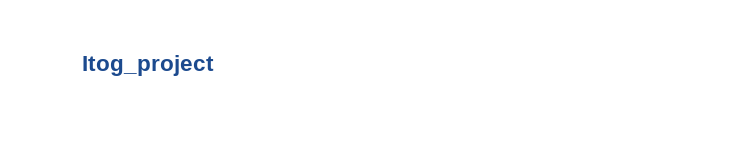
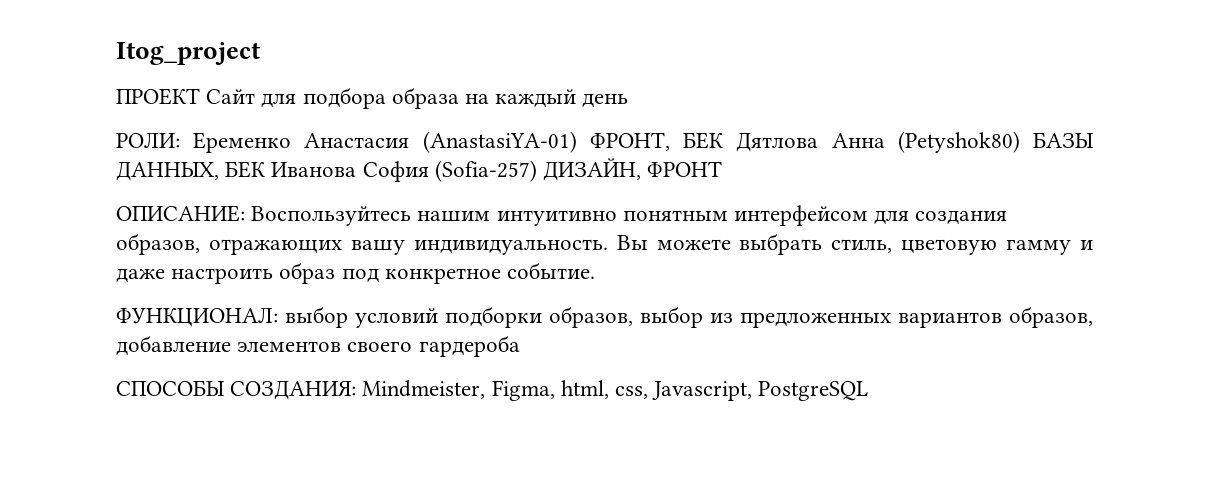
(214, 65) none -> [116,87,629,109] [116,131,1094,153] [116,158,723,182] [116,205,1008,226] [116,233,1093,255] [116,262,596,284] [116,306,1093,328] [116,335,520,357] [116,380,869,401] // ПРОЕКТ Сайт для подбора образа на каждый день // РОЛИ: Еременко Анастасия (AnastasiYA-01) ФРОНТ, БЕК Дятлова Анна (Petyshok80) БАЗЫ ДАННЫХ, БЕК Иванова София (Sofia-257) ДИЗАЙН, ФРОНТ // ОПИСАНИЕ: Воспользуйтесь нашим интуитивно понятным интерфейсом для создания образов, отражающих вашу индивидуальность. Вы можете выбрать стиль, цветовую гамму и даже настроить образ под конкретное событие. // ФУНКЦИОНАЛ: выбор условий подборки образов, выбор из предложенных вариантов образов, добавление элементов своего гардероба // СПОСОБЫ СОЗДАНИЯ: Mindmeister, Figma, html, css, Javascript, PostgreSQL

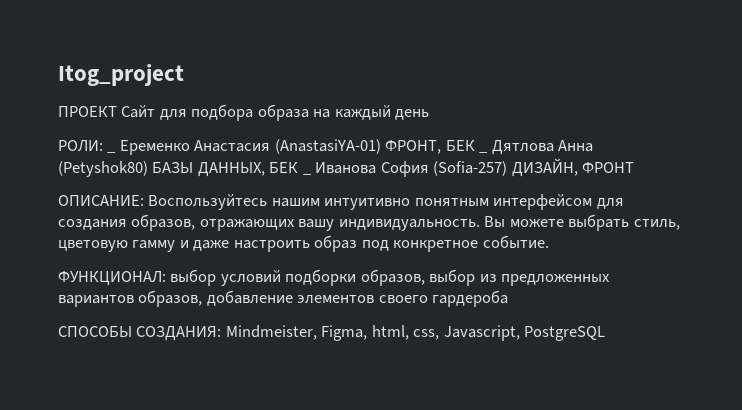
(180, 140) none -> [107,151,117,153] _
(724, 140) none -> [479,151,489,153] _
(266, 169) none -> [302,173,312,175] _

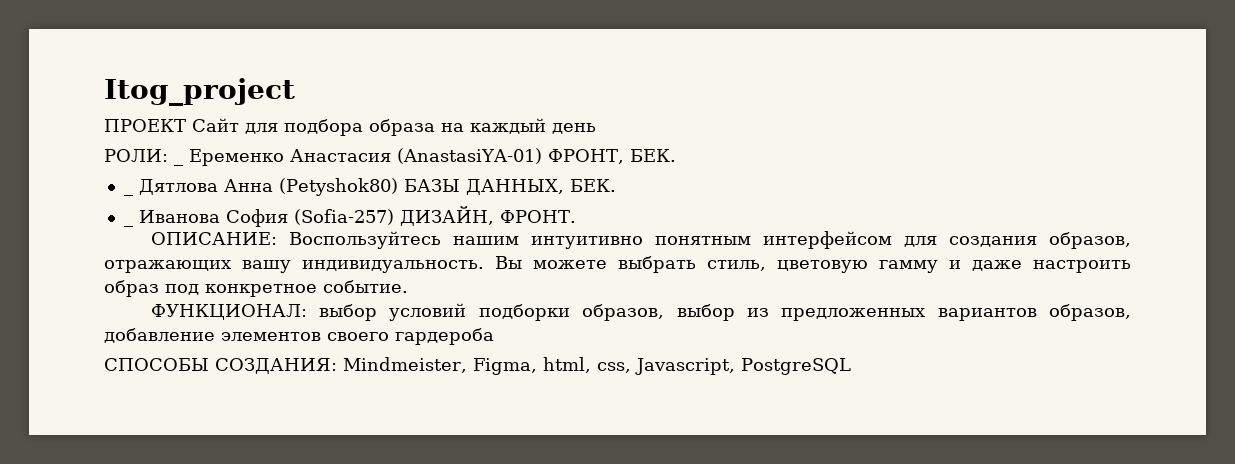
[445,140,475,151] БЕК -> [629,149,676,162] БЕК. //
[269,162,299,173] БЕК -> [569,179,616,192] БЕК. //
[582,162,635,173] ФРОНТ -> [499,210,576,223] ФРОНТ.

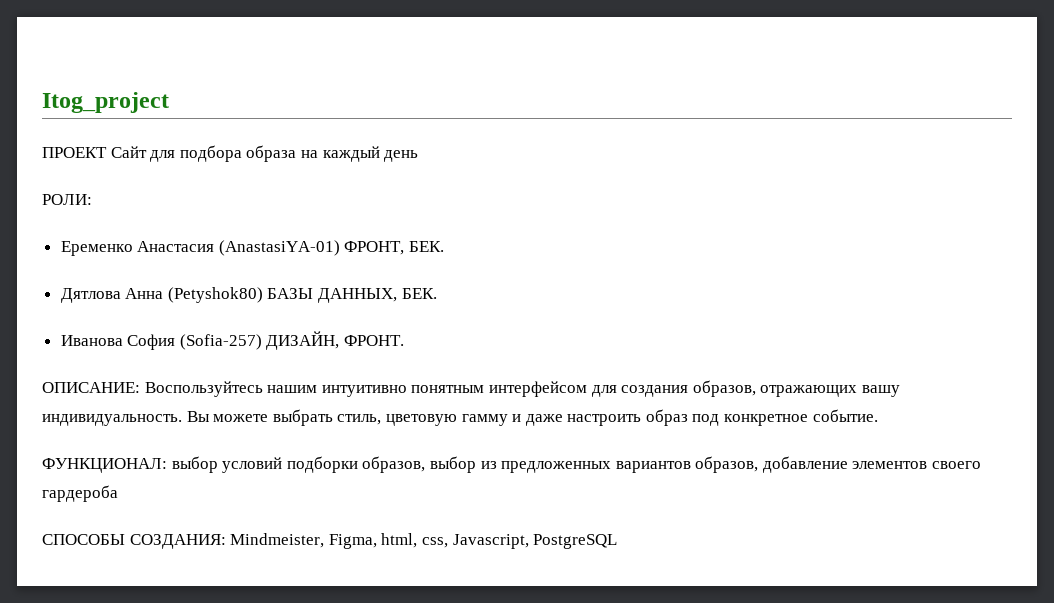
[174,162,183,166] _ -> (92, 199) //
[123,192,133,196] _ -> (445, 246) none
[123,223,133,227] _ -> (437, 293) none

